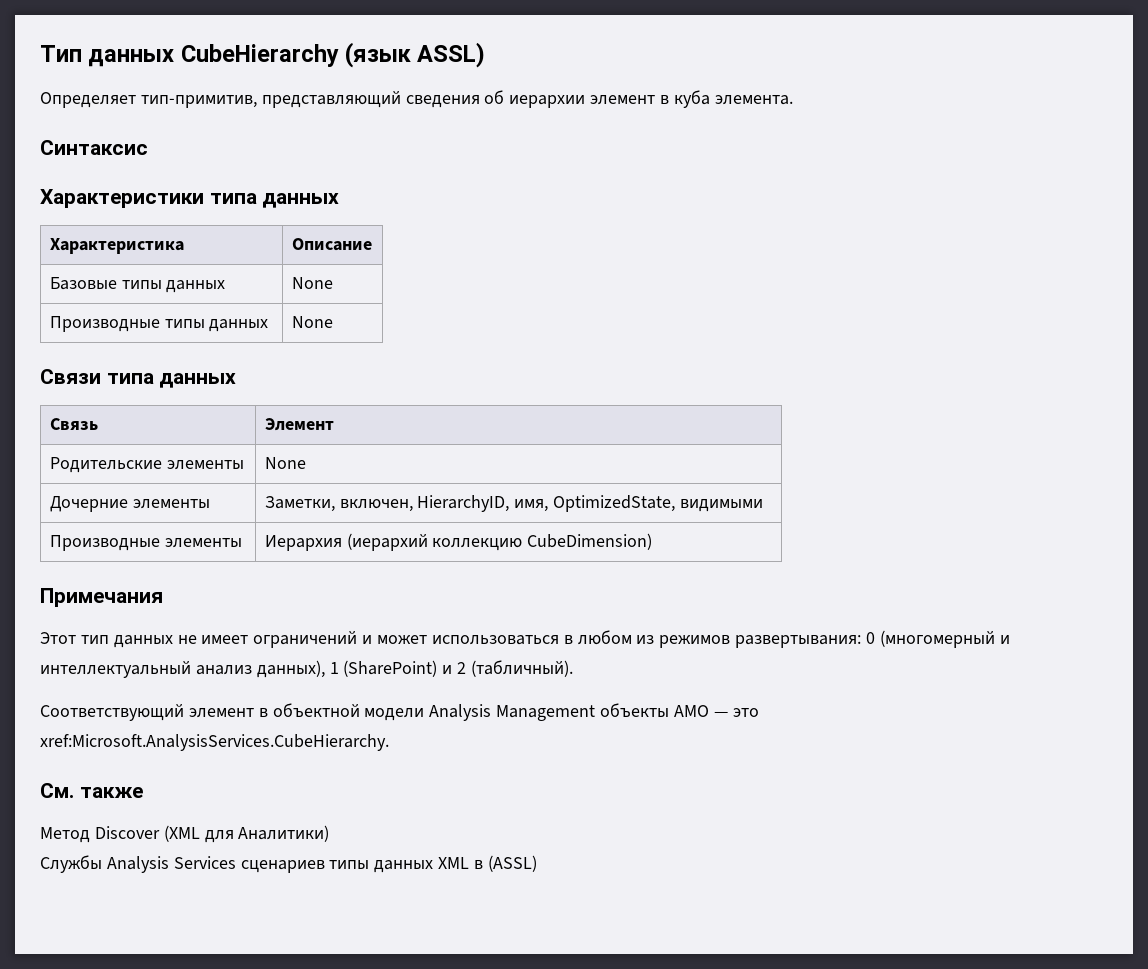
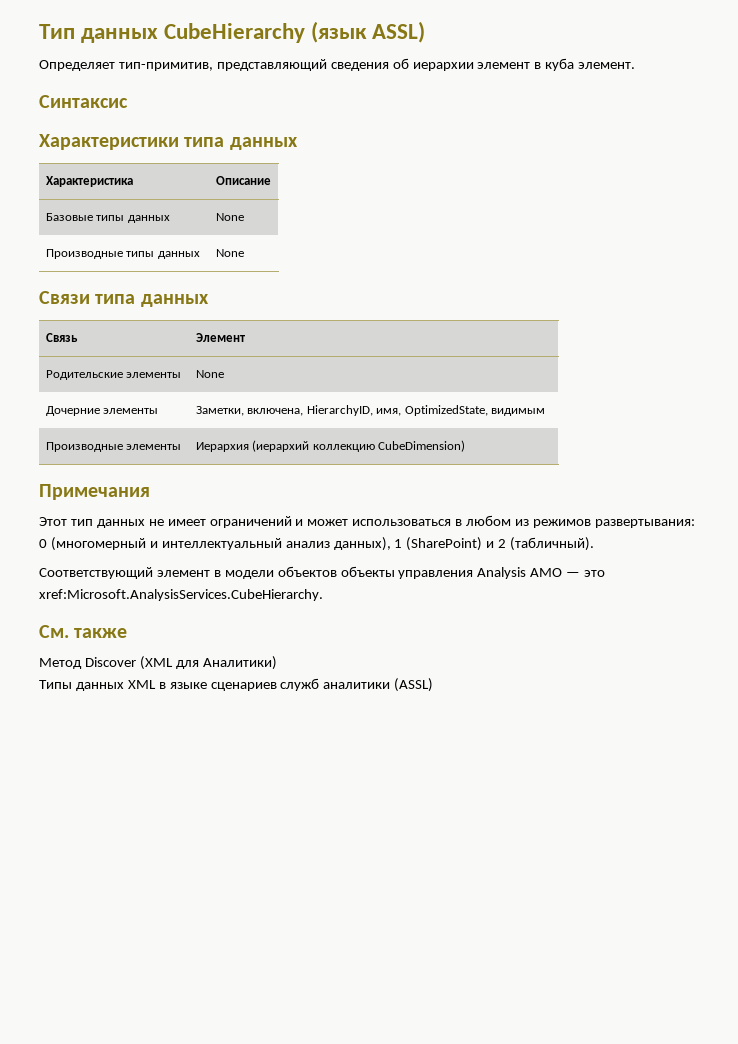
[714,95,793,105] элемента. -> [578,62,636,69] элемент.
[339,499,413,512] включен, -> [247,408,304,416] включена,
[680,499,764,512] видимыми -> [491,408,546,416] видимым
[272,703,670,721] объектной модели Analysis Management объекты -> [224,566,527,579] модели объектов объекты управления Analysis
[40,855,484,873] Службы Analysis Services сценариев типы данных XML в -> [39,678,391,691] Типы данных XML в языке сценариев служб аналитики

